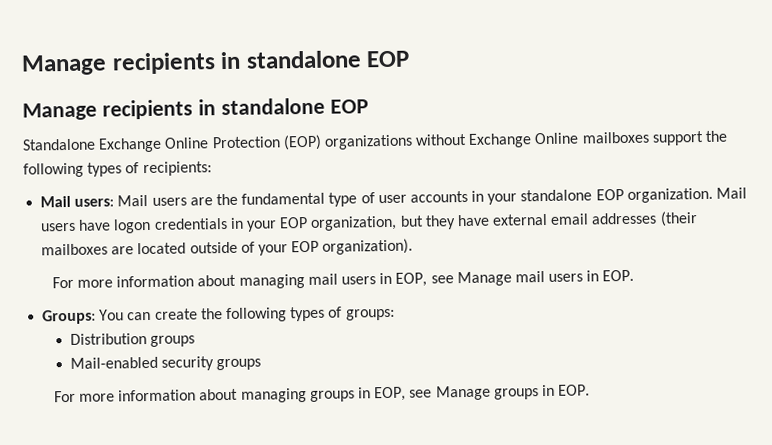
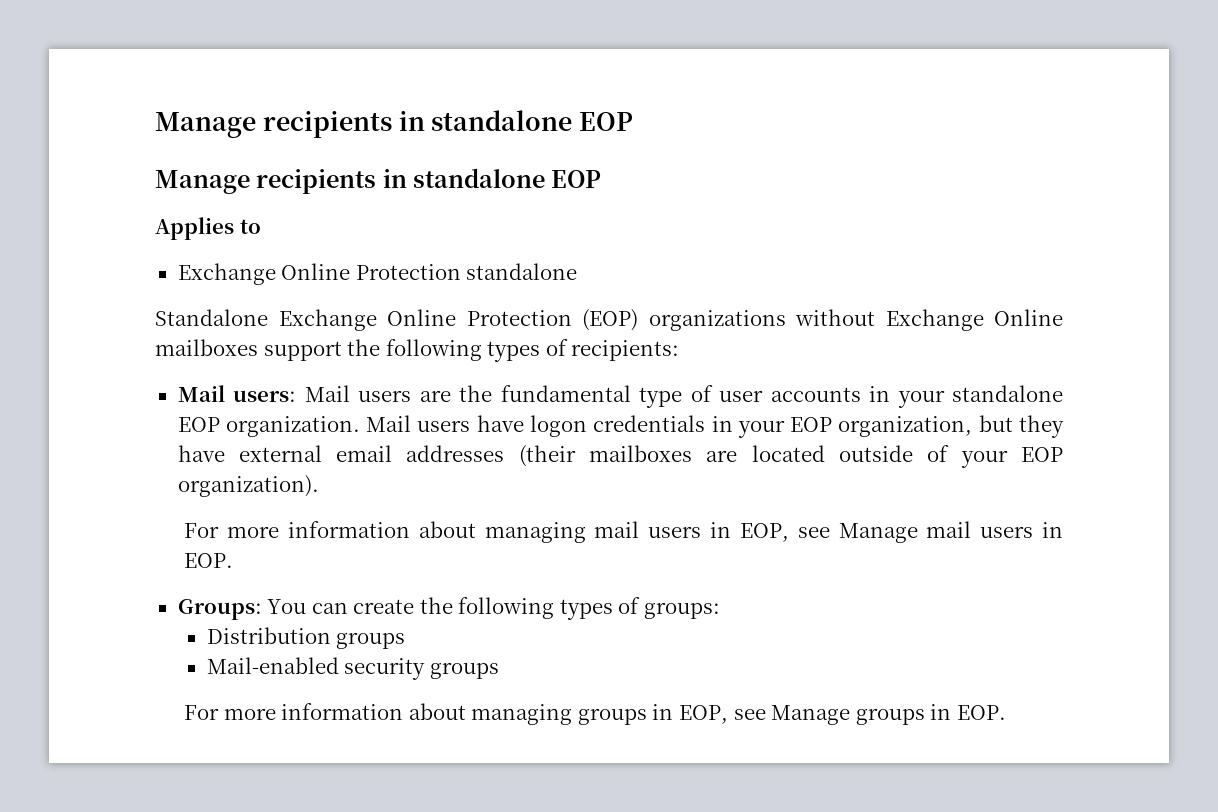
(369, 106) none -> [155,217,261,240] [177,263,578,285] // Applies to // Exchange Online Protection standalone

